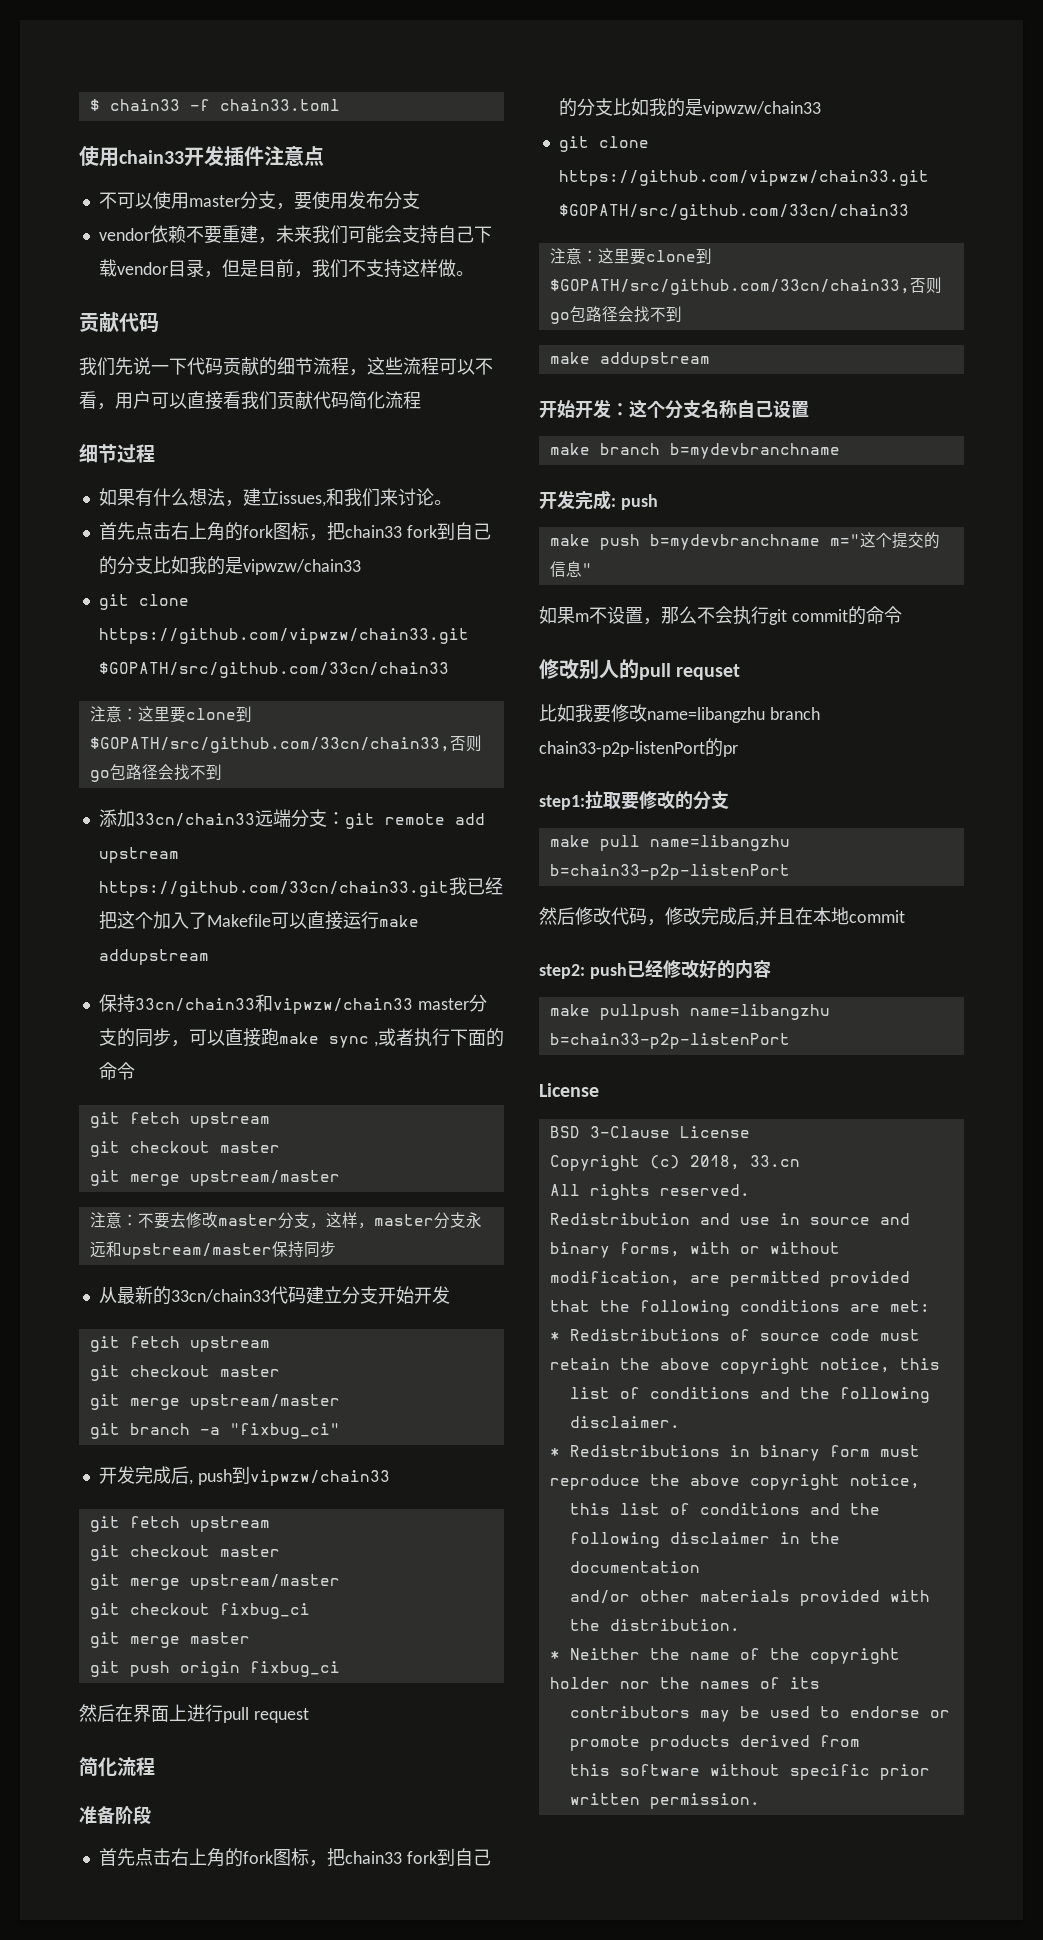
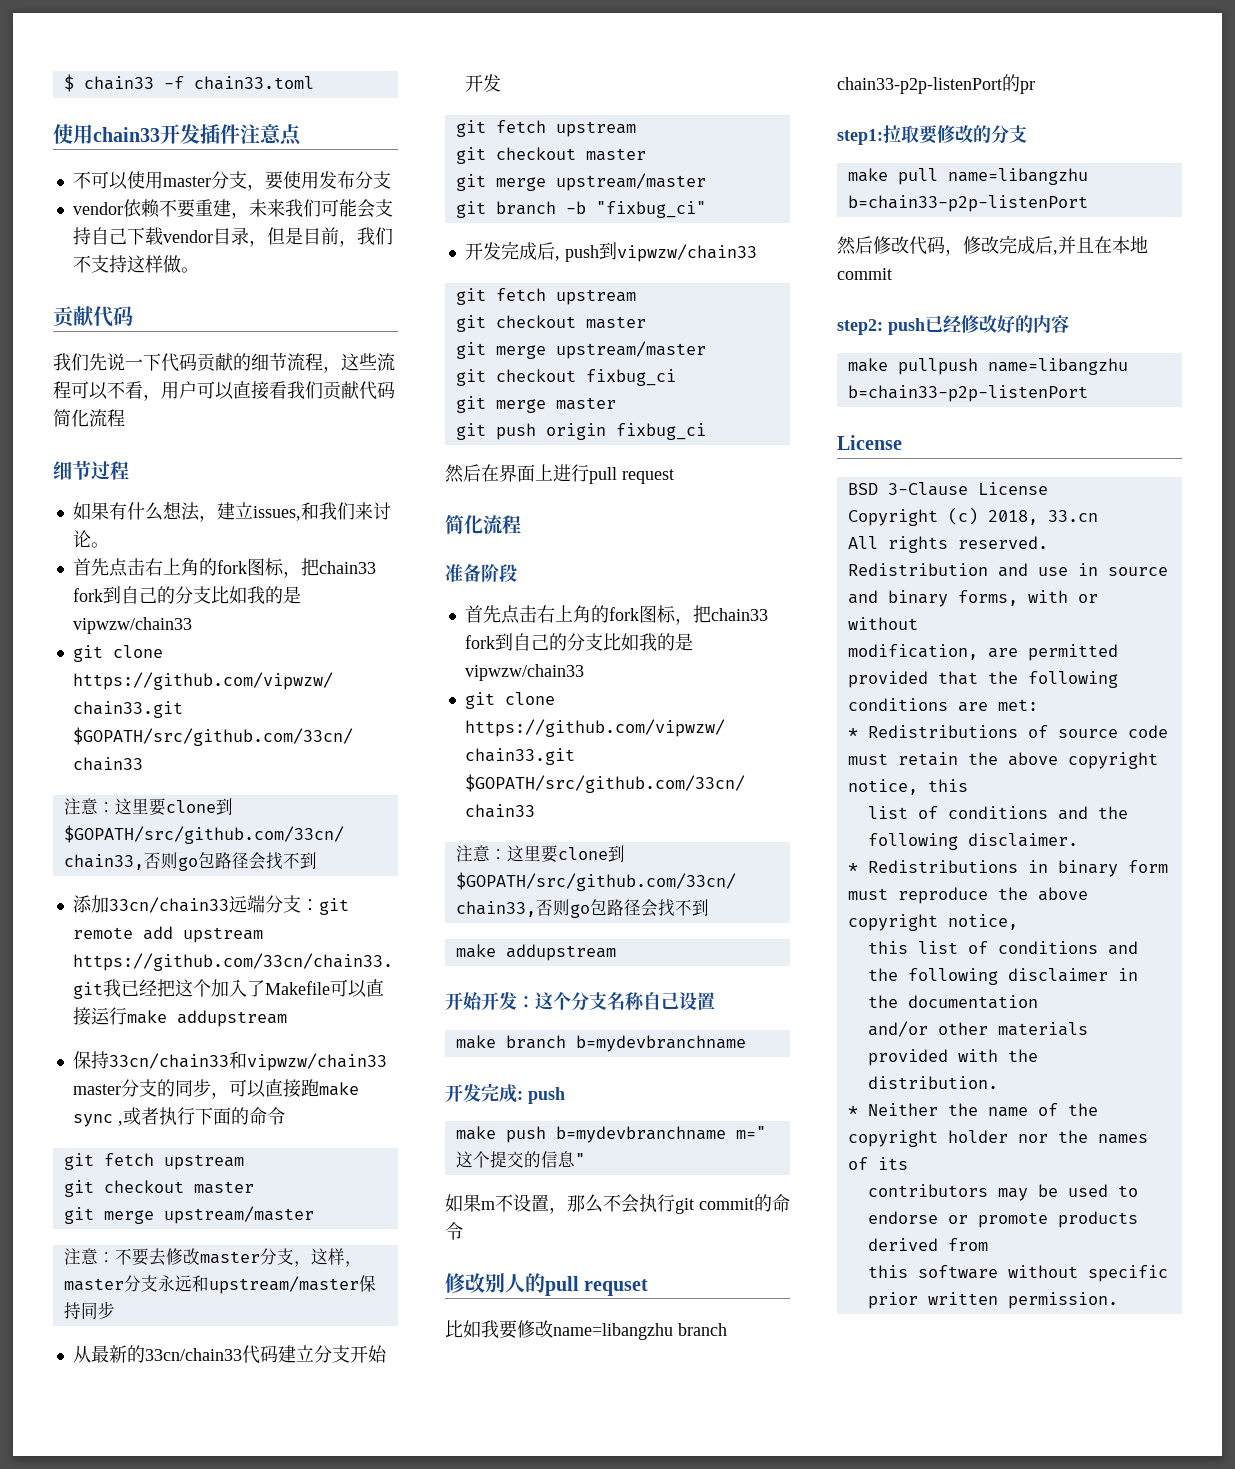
[199,1427,220,1435] -a -> [565,201,586,214] -b

